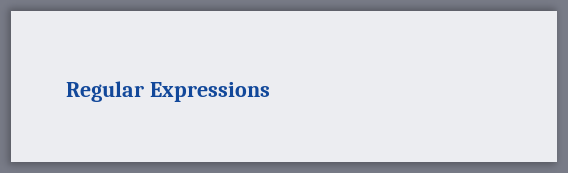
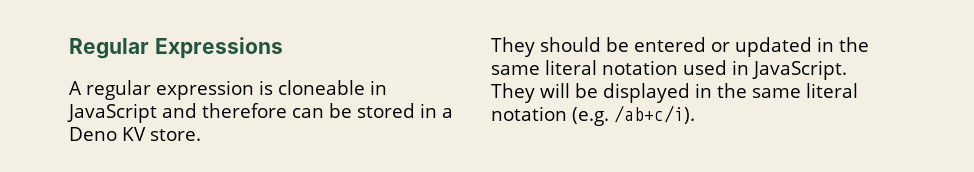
(270, 92) none -> [69,80,387,100] [67,103,453,123] [69,127,201,141] [491,37,869,57] [491,60,847,80] [491,83,858,103] [491,105,695,126] // A regular expression is cloneable in JavaScript and therefore can be stored in a Deno KV store. // They should be entered or updated in the same literal notation used in JavaScript. They will be displayed in the same literal notation (e.g. /ab+c/i).

